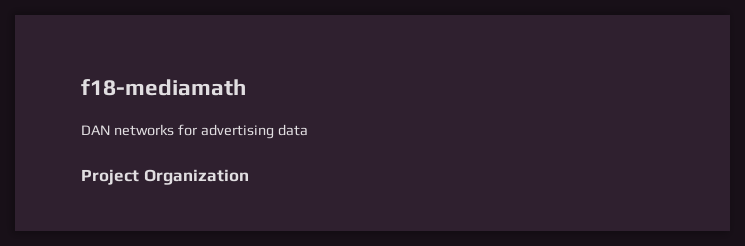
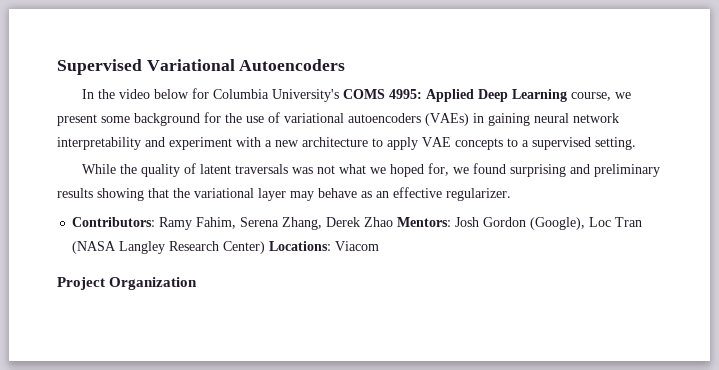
[81,79,246,96] [81,124,308,139] f18-mediamath // DAN networks for advertising data -> [57,59,346,75] [82,88,632,102] [57,112,619,126] [57,137,636,150] [82,163,661,177] [57,187,511,201] [72,217,643,230] [72,241,380,254] Supervised Variational Autoencoders // In the video below for Columbia University's COMS 4995: Applied Deep Learning course, we present some background for the use of variational autoencoders (VAEs) in gaining neural network interpretability and experiment with a new architecture to apply VAE concepts to a supervised setting. // While the quality of latent traversals was not what we hoped for, we found surprising and preliminary results showing that the variational layer may behave as an effective regularizer. // Contributors: Ramy Fahim, Serena Zhang, Derek Zhao Mentors: Josh Gordon (Google), Loc Tran (NASA Langley Research Center) Locations: Viacom

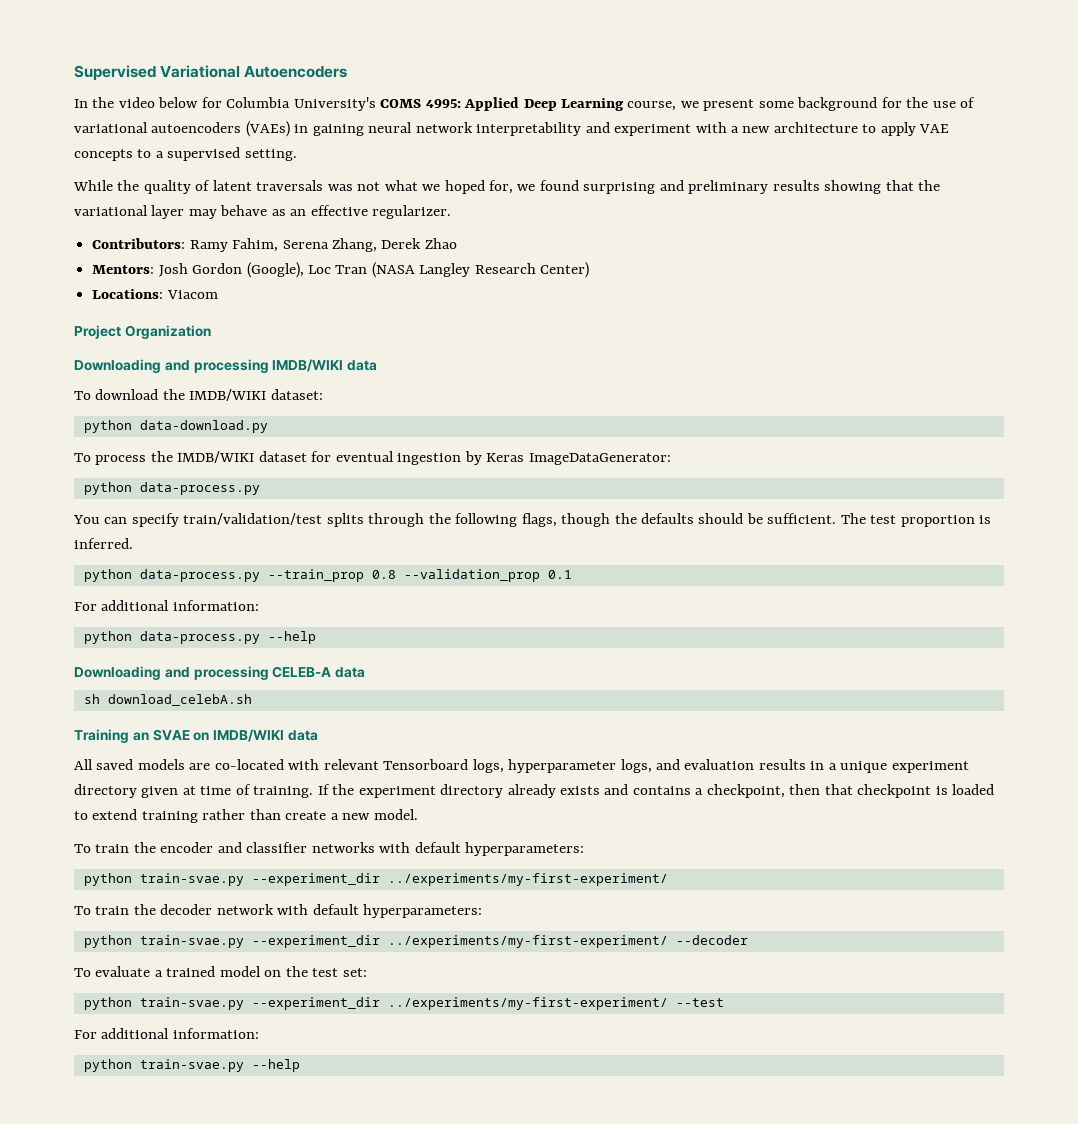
(394, 222) none -> (457, 243) //
(266, 247) none -> (590, 270) //
(198, 283) none -> [74,359,378,373] [74,389,323,401] [83,420,268,433] [74,451,671,465] [83,482,260,495] [73,513,992,527] [74,538,133,549] [83,569,572,582] [74,600,259,611] [83,631,316,644] [74,666,366,680] [83,694,252,706] [74,729,318,743] [74,759,969,773] [74,784,995,798] [74,809,418,823] [74,842,585,856] [83,873,668,886] [74,904,483,918] [83,935,748,948] [74,966,367,977] [83,997,724,1010] [74,1028,259,1039] [83,1059,300,1072] // Downloading and processing IMDB/WIKI data // To download the IMDB/WIKI dataset: // python data-download.py // To process the IMDB/WIKI dataset for eventual ingestion by Keras ImageDataGenerator: // python data-process.py // You can specify train/validation/test splits through the following flags, though the defaults should be sufficient. The test proportion is inferred. // python data-process.py --train_prop 0.8 --validation_prop 0.1 // For additional information: // python data-process.py --help // Downloading and processing CELEB-A data // sh download_celebA.sh // Training an SVAE on IMDB/WIKI data // All saved models are co-located with relevant Tensorboard logs, hyperparameter logs, and evaluation results in a unique experiment directory given at time of training. If the experiment directory already exists and contains a checkpoint, then that checkpoint is loaded to extend training rather than create a new model. // To train the encoder and classifier networks with default hyperparameters: // python train-svae.py --experiment_dir ../experiments/my-first-experiment/ // To train the decoder network with default hyperparameters: // python train-svae.py --experiment_dir ../experiments/my-first-experiment/ --decoder // To evaluate a trained model on the test set: // python train-svae.py --experiment_dir ../experiments/my-first-experiment/ --test // For additional information: // python train-svae.py --help

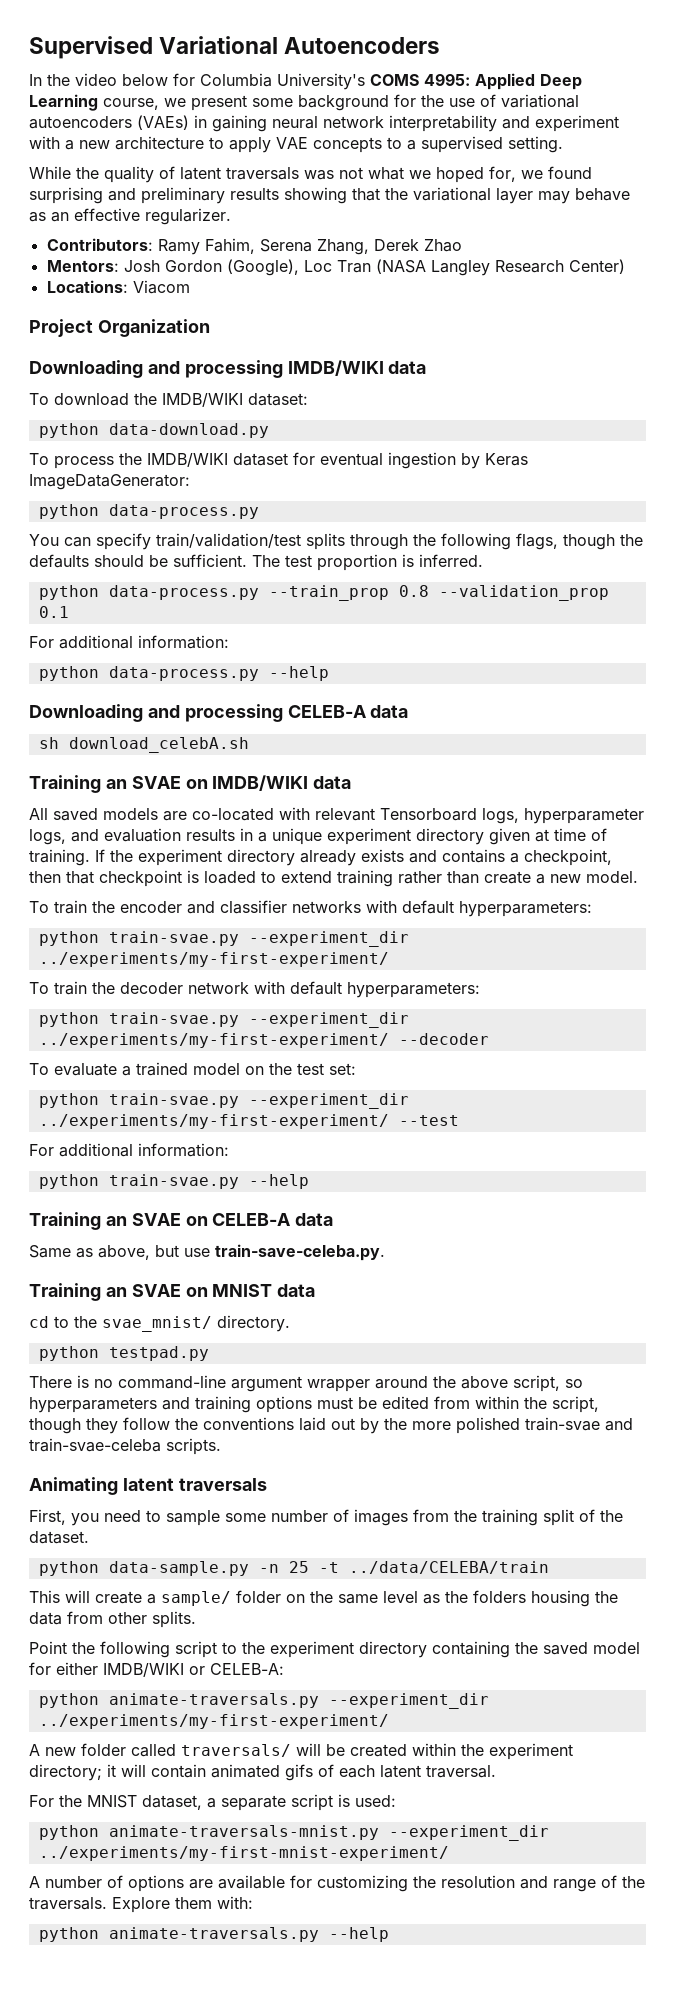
(300, 1065) none -> [29,1212,334,1230] [29,1244,385,1261] [29,1283,316,1301] [29,1315,290,1332] [38,1346,209,1361] [29,1375,583,1392] [29,1396,599,1413] [29,1417,633,1434] [29,1438,221,1455] [29,1477,267,1495] [29,1509,623,1526] [29,1531,89,1544] [38,1561,549,1576] [29,1590,618,1607] [29,1611,196,1628] [29,1641,640,1658] [29,1662,284,1677] [38,1693,489,1709] [38,1714,389,1729] [29,1743,573,1760] [29,1764,496,1781] [29,1794,396,1811] [38,1825,549,1841] [38,1846,449,1861] [29,1875,645,1892] [29,1896,253,1913] [38,1927,389,1942] // Training an SVAE on CELEB-A data // Same as above, but use train-save-celeba.py. // Training an SVAE on MNIST data // cd to the svae_mnist/ directory. // python testpad.py // There is no command-line argument wrapper around the above script, so hyperparameters and training options must be edited from within the script, though they follow the conventions laid out by the more polished train-svae and train-svae-celeba scripts. // Animating latent traversals // First, you need to sample some number of images from the training split of the dataset. // python data-sample.py -n 25 -t ../data/CELEBA/train // This will create a sample/ folder on the same level as the folders housing the data from other splits. // Point the following script to the experiment directory containing the saved model for either IMDB/WIKI or CELEB-A: // python animate-traversals.py --experiment_dir ../experiments/my-first-experiment/ // A new folder called traversals/ will be created within the experiment directory; it will contain animated gifs of each latent traversal. // For the MNIST dataset, a separate script is used: // python animate-traversals-mnist.py --experiment_dir ../experiments/my-first-mnist-experiment/ // A number of options are available for customizing the resolution and range of the traversals. Explore them with: // python animate-traversals.py --help

